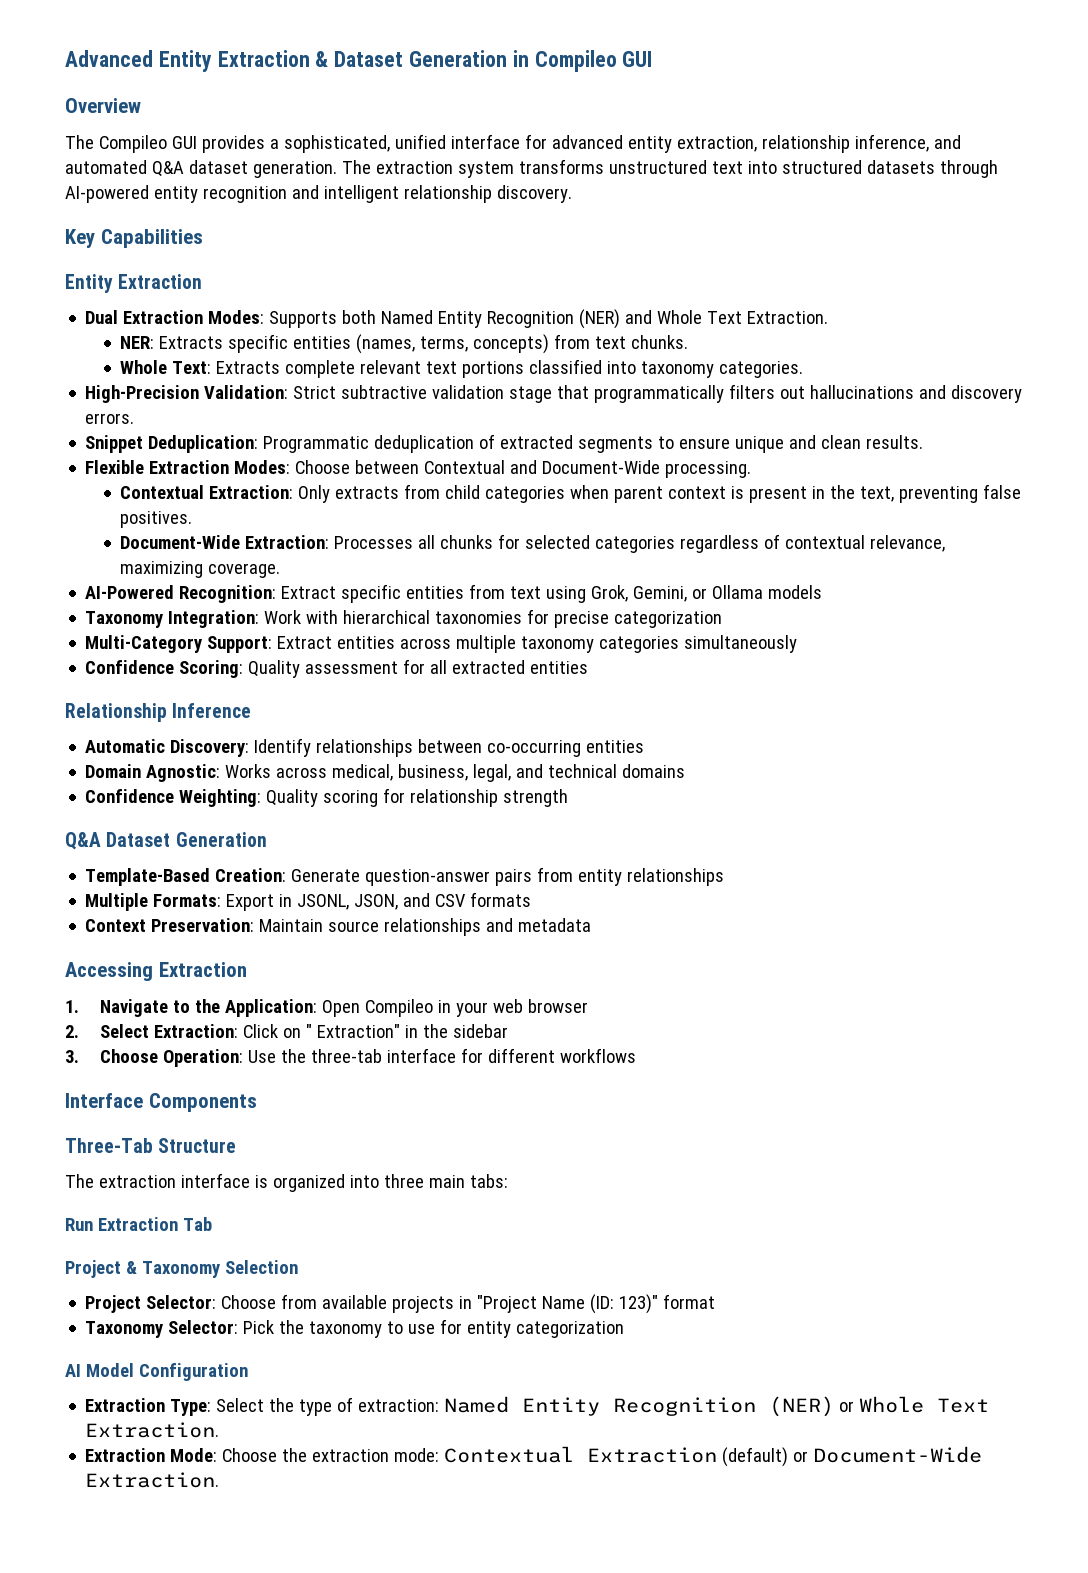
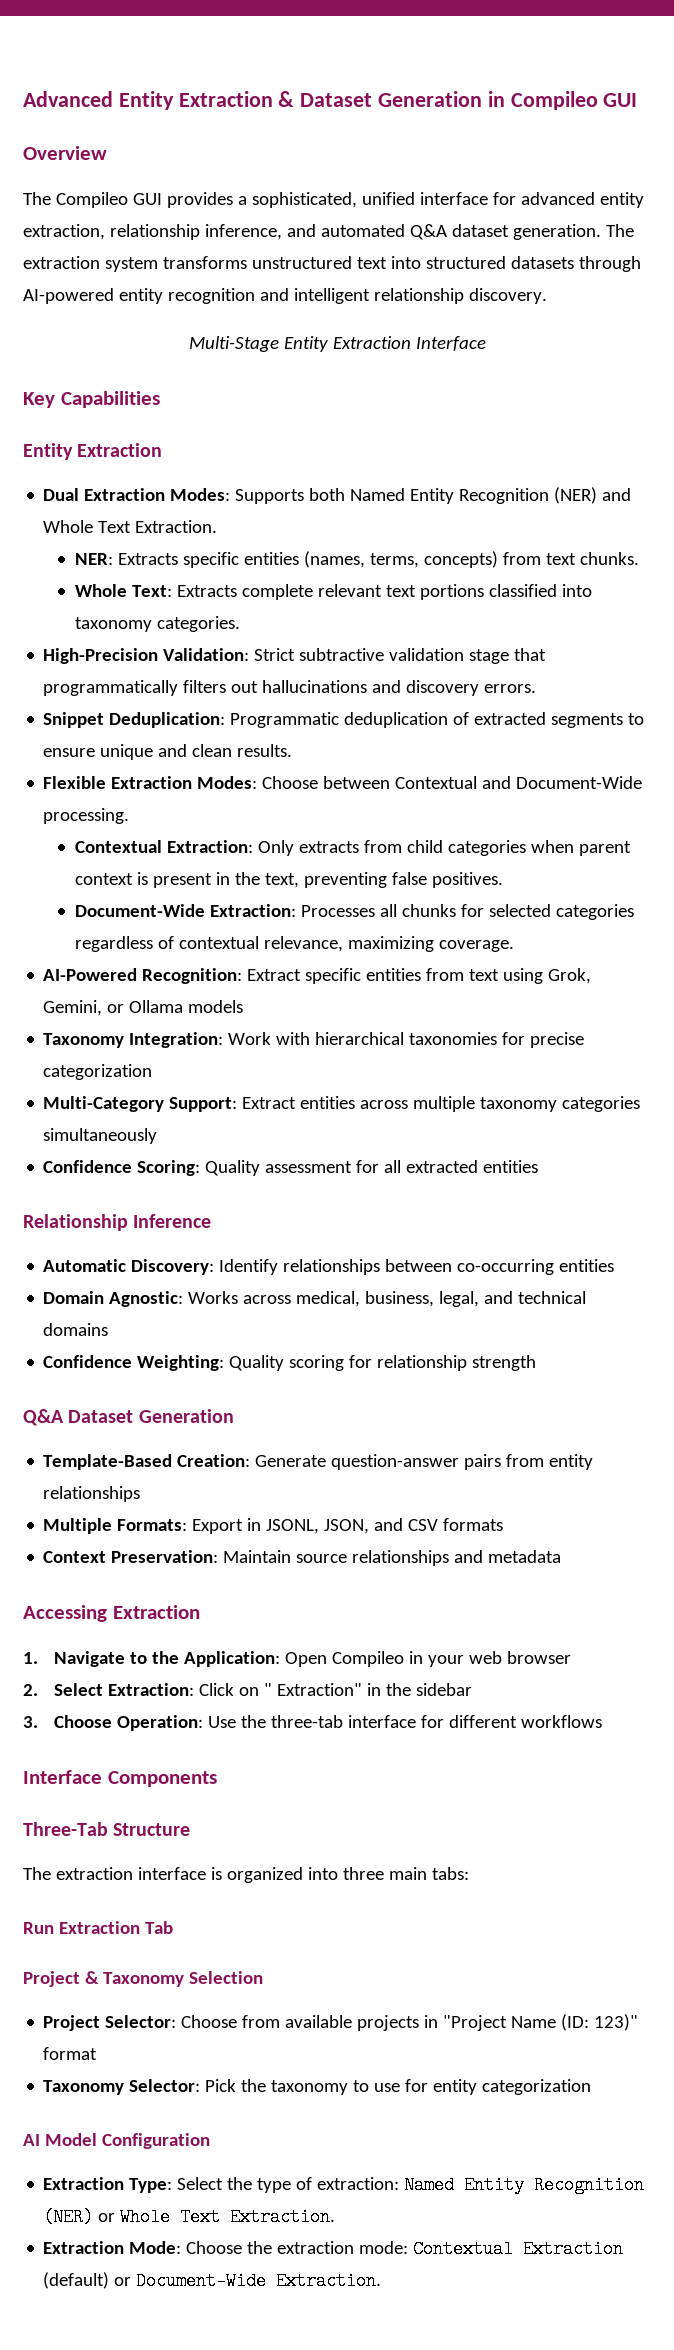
(572, 194) none -> [188,336,486,352] // Multi-Stage Entity Extraction Interface

